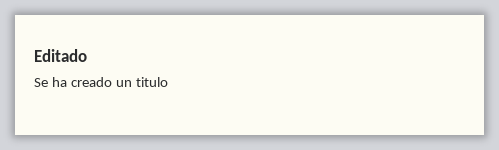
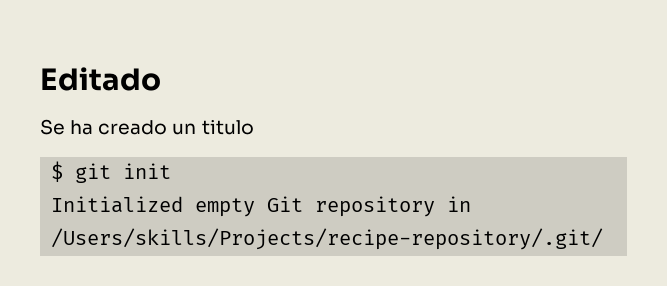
(168, 82) none -> [51,161,172,183] [51,196,472,217] [51,228,604,250] // $ git init // Initialized empty Git repository in /Users/skills/Projects/recipe-repository/.git/

